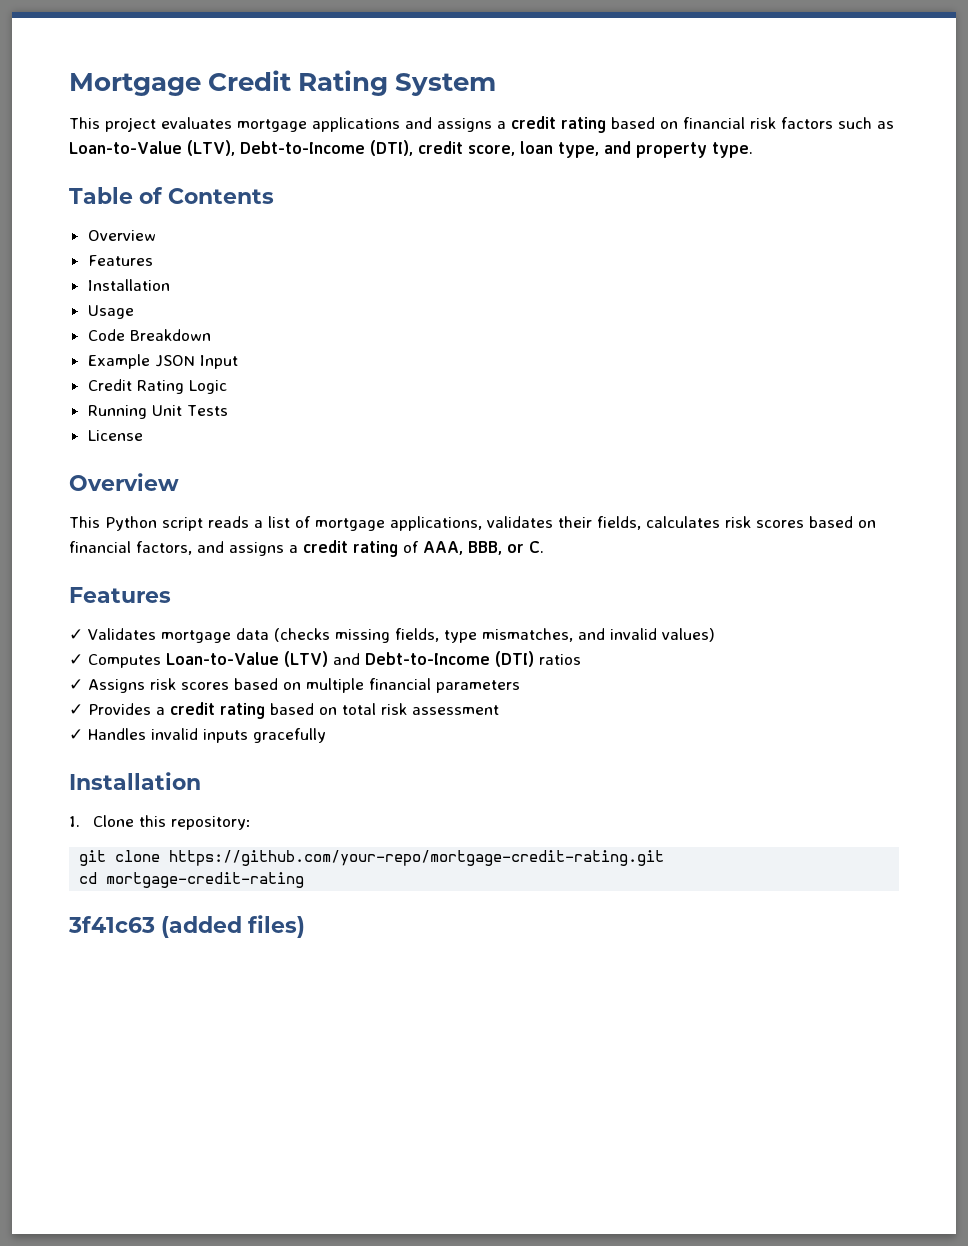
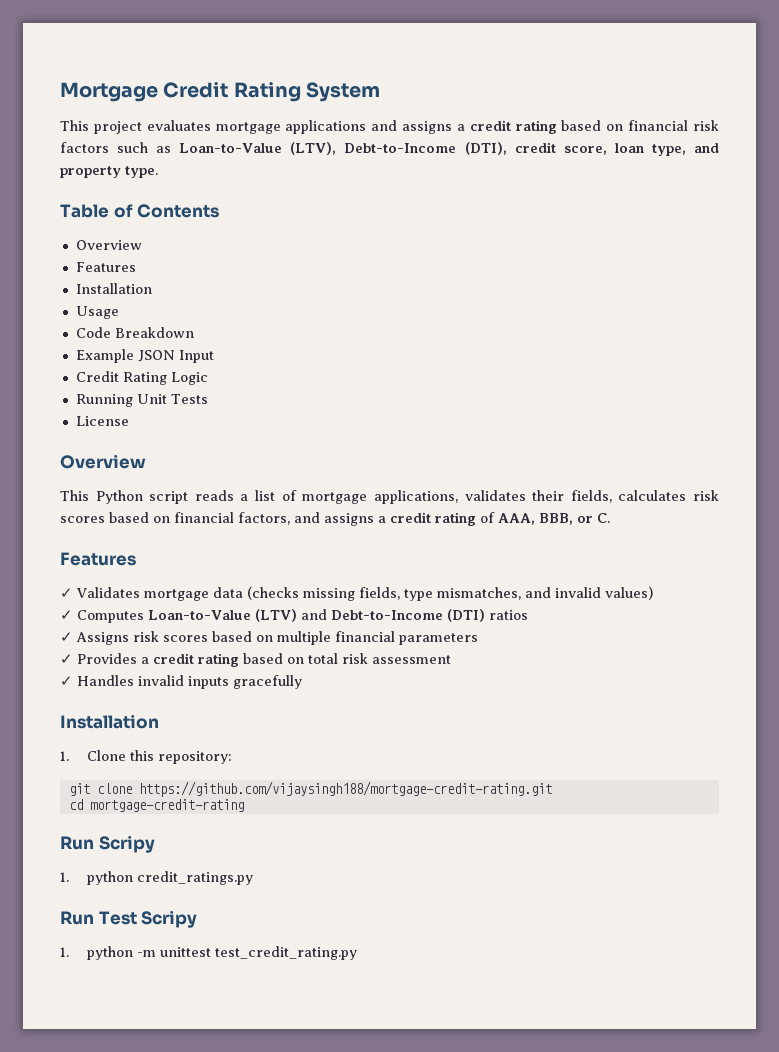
[169,850,665,866] https://github.com/your-repo/mortgage-credit-rating.git -> [138,781,552,797] https://github.com/vijaysingh188/mortgage-credit-rating.git
[68,915,305,938] 3f41c63 (added files) -> [60,835,155,853] [60,871,254,885] [60,910,198,928] [60,946,358,960] Run Scripy // 1. python credit_ratings.py // Run Test Scripy // 1. python -m unittest test_credit_rating.py

